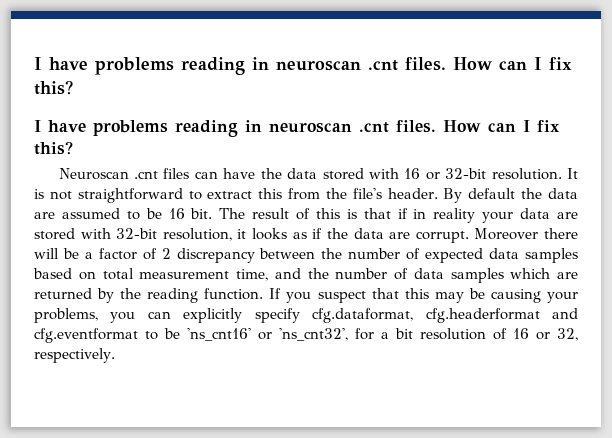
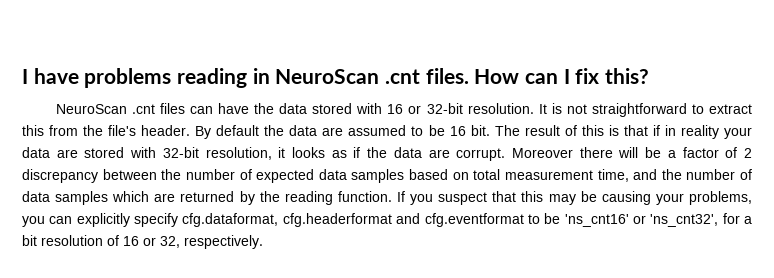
[34,57,572,75] [34,80,73,95] [34,120,560,137] [34,141,73,155] [58,168,129,180] I have problems reading in neuroscan .cnt files. How can I fix this? // I have problems reading in neuroscan .cnt files. How can I fix this? // Neuroscan -> [22,68,650,88] [55,104,127,114] I have problems reading in NeuroScan .cnt files. How can I fix this? // NeuroScan

